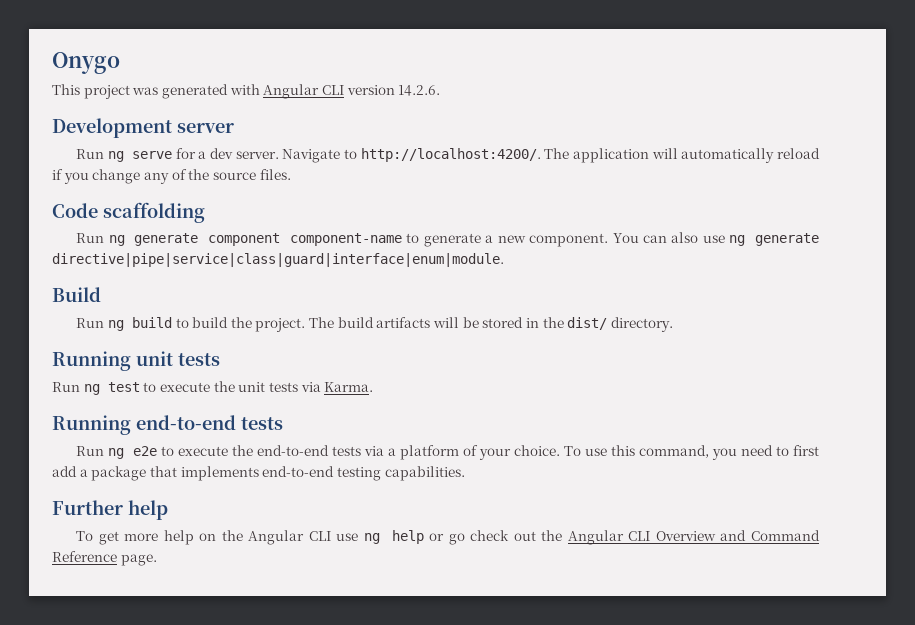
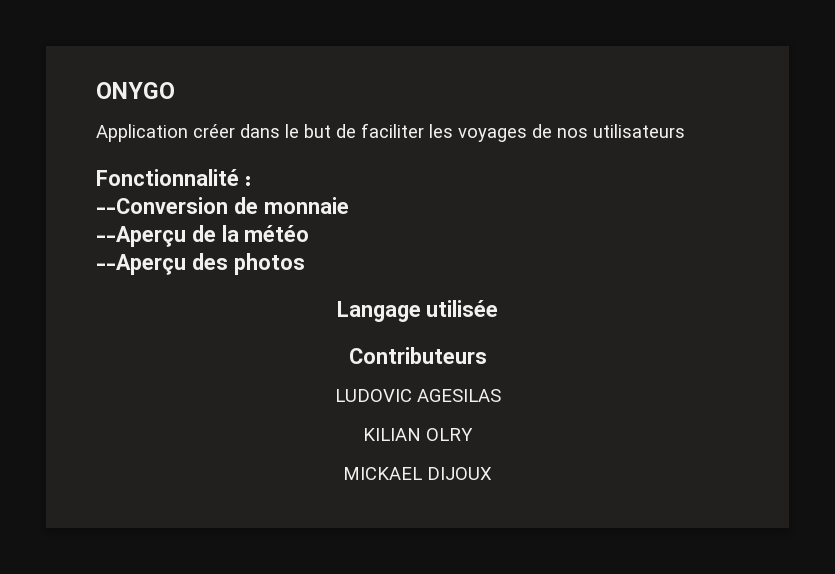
[52,52,120,74] [52,84,441,99] [52,118,234,138] [76,148,821,163] [52,169,291,184] [52,202,205,223] [76,232,820,247] [52,253,504,267] [52,287,101,302] [76,317,673,332] [52,351,220,371] [52,381,374,395] [52,415,283,435] [76,445,820,460] [52,466,465,481] [52,500,168,520] [76,530,820,545] [52,551,157,566] Onygo // This project was generated with Angular CLI version 14.2.6. // Development server // Run ng serve for a dev server. Navigate to http://localhost:4200/. The application will automatically reload if you change any of the source files. // Code scaffolding // Run ng generate component component-name to generate a new component. You can also use ng generate directive|pipe|service|class|guard|interface|enum|module. // Build // Run ng build to build the project. The build artifacts will be stored in the dist/ directory. // Running unit tests // Run ng test to execute the unit tests via Karma. // Running end-to-end tests // Run ng e2e to execute the end-to-end tests via a platform of your choice. To use this command, you need to first add a package that implements end-to-end testing capabilities. // Further help // To get more help on the Angular CLI use ng help or go check out the Angular CLI Overview and Command Reference page. -> [96,82,175,99] [96,123,685,142] [96,169,251,186] [96,197,349,214] [96,225,310,247] [96,253,305,275] [336,300,499,322] [348,347,487,364] [334,389,501,402] [363,428,473,441] [343,467,492,480] ONYGO // Application créer dans le but de faciliter les voyages de nos utilisateurs // Fonctionnalité : // --Conversion de monnaie // --Aperçu de la météo // --Aperçu des photos // Langage utilisée // Contributeurs // LUDOVIC AGESILAS // KILIAN OLRY // MICKAEL DIJOUX

